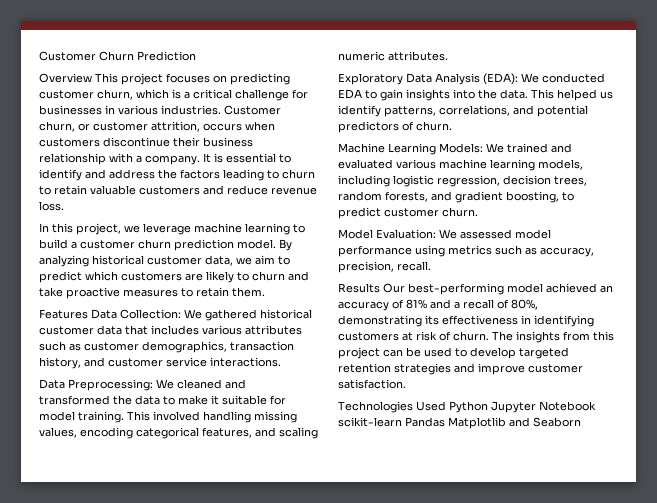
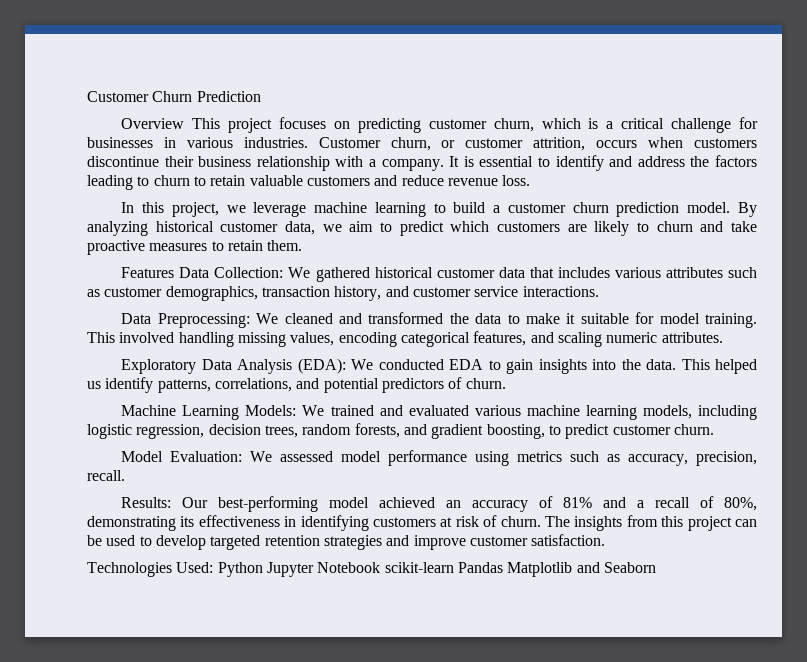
[338,283,380,293] Results -> [121,497,172,508] Results:
[416,401,446,411] Used -> [176,562,214,573] Used:

